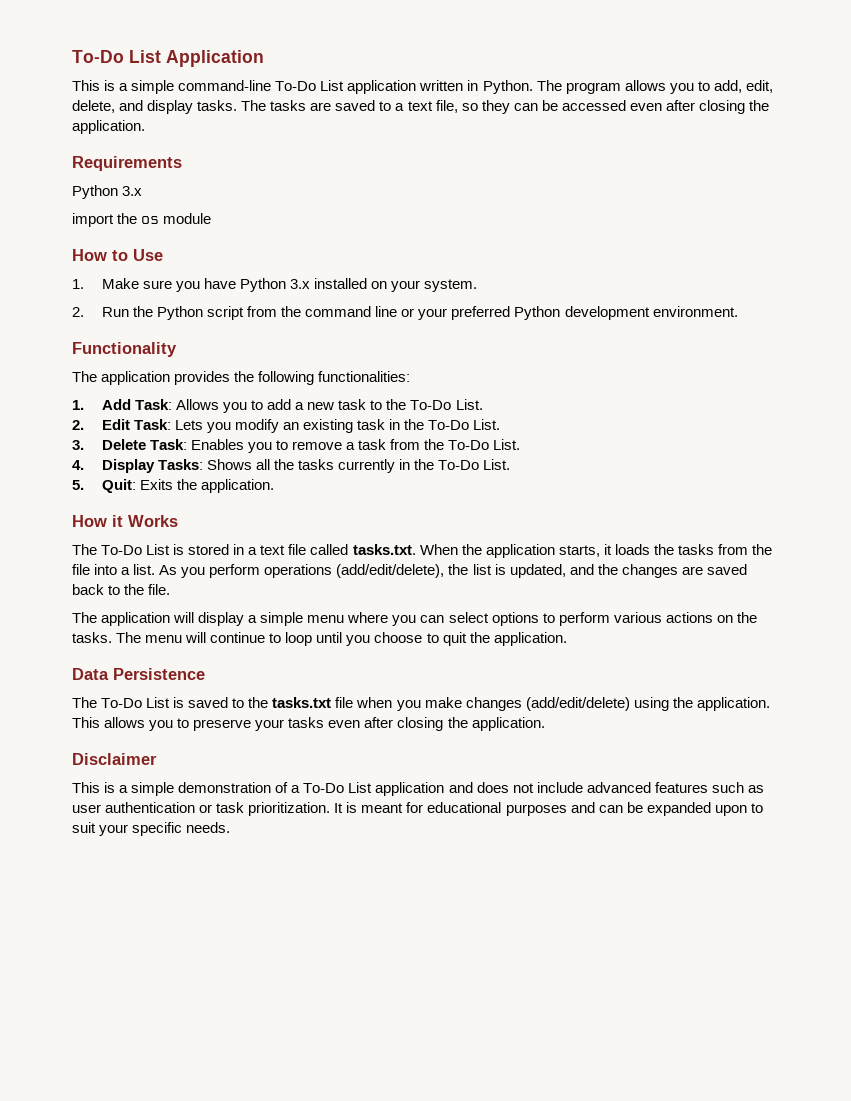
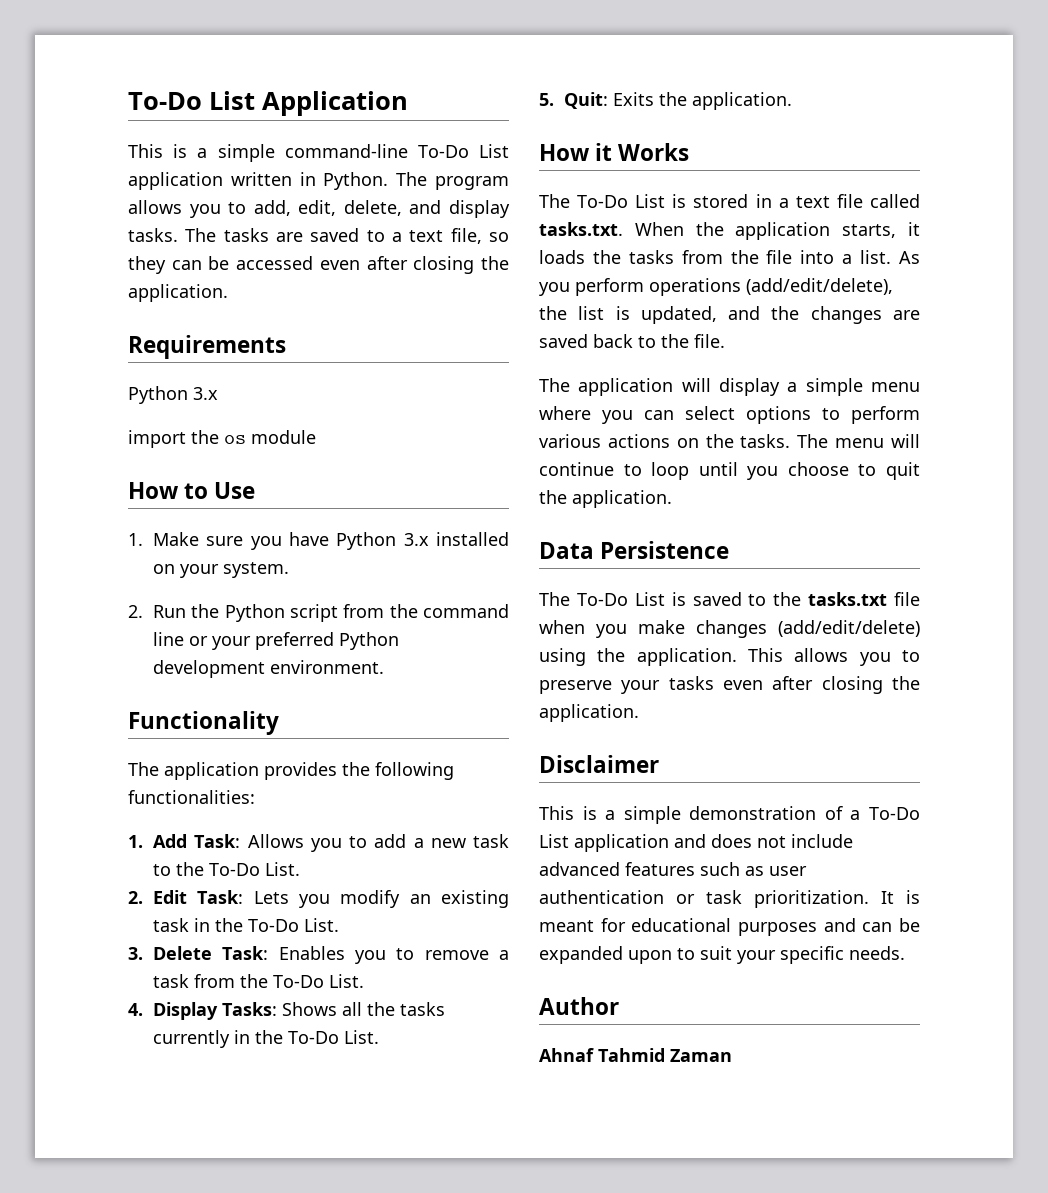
(231, 827) none -> [539,997,619,1015] [539,1048,732,1062] // Author // Ahnaf Tahmid Zaman

